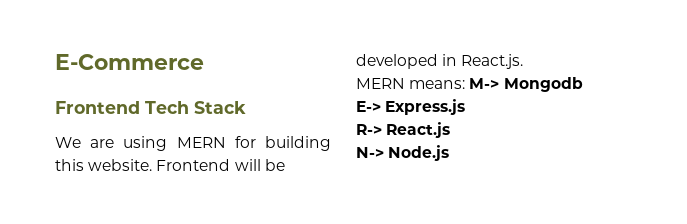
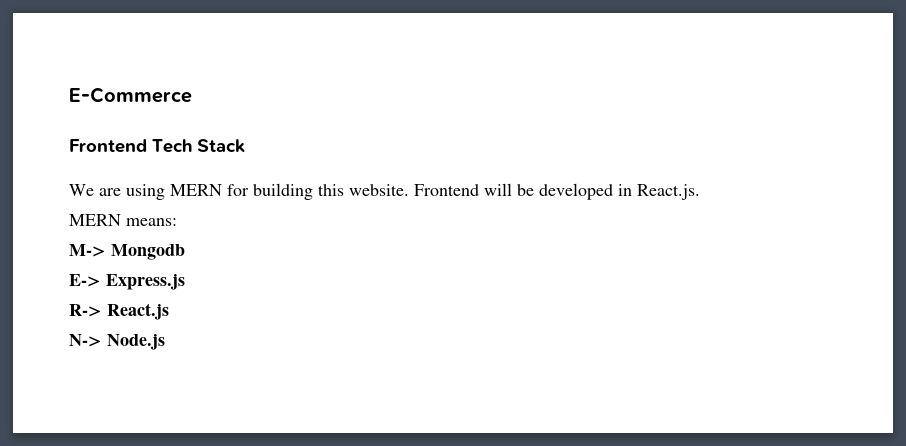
(466, 84) none -> (177, 222) //

